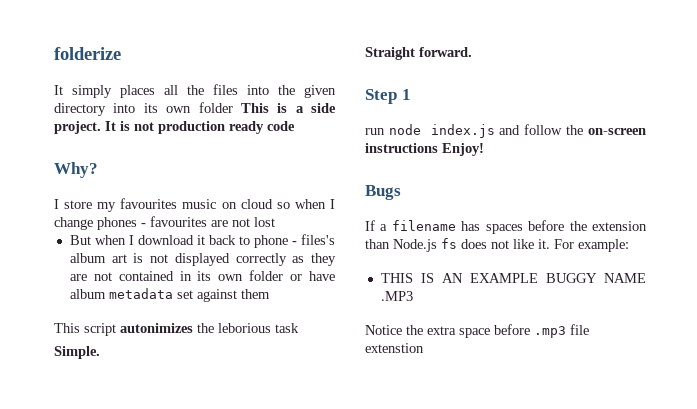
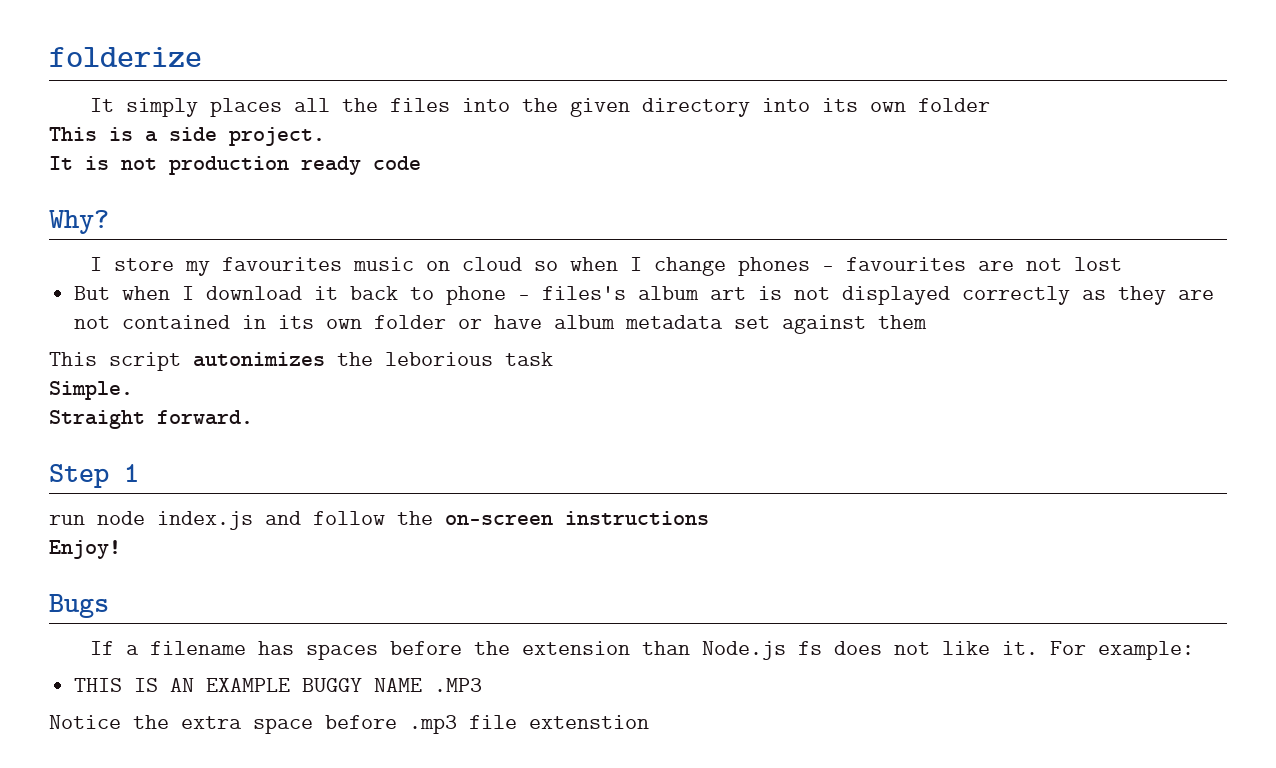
(233, 107) none -> (990, 105) //
(101, 127) none -> (325, 136) //
(438, 148) none -> (709, 518) //

